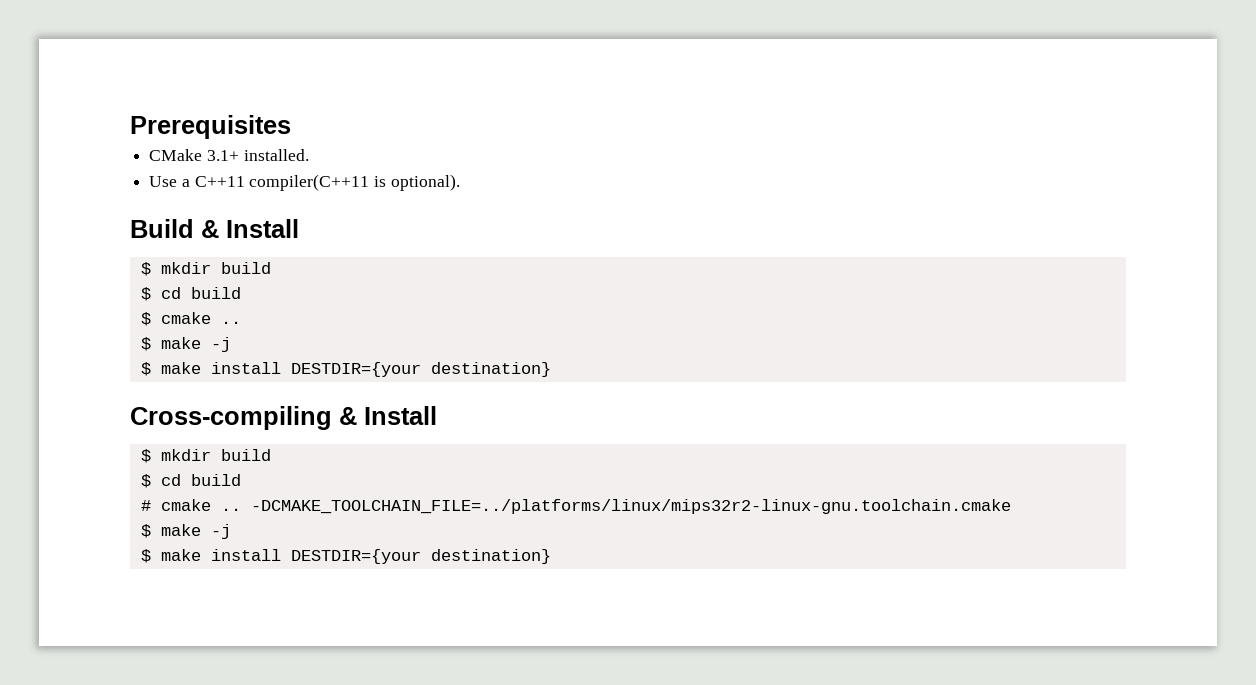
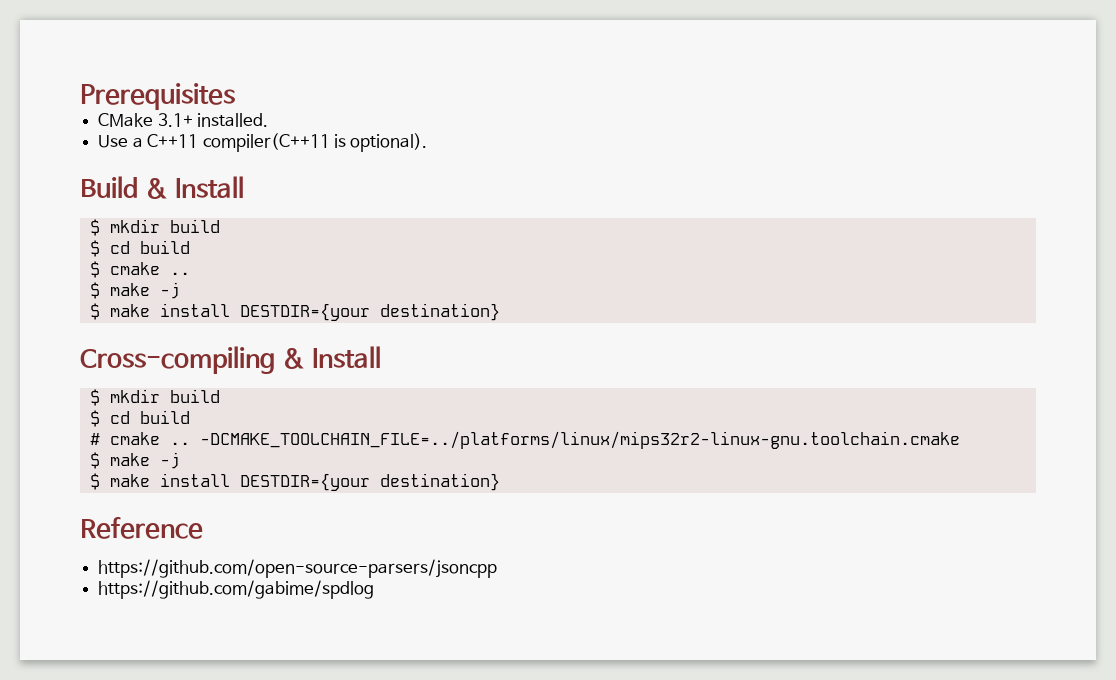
(551, 556) none -> [80,517,203,539] [98,559,498,578] [98,580,375,599] // Reference // https://github.com/open-source-parsers/jsoncpp // https://github.com/gabime/spdlog

